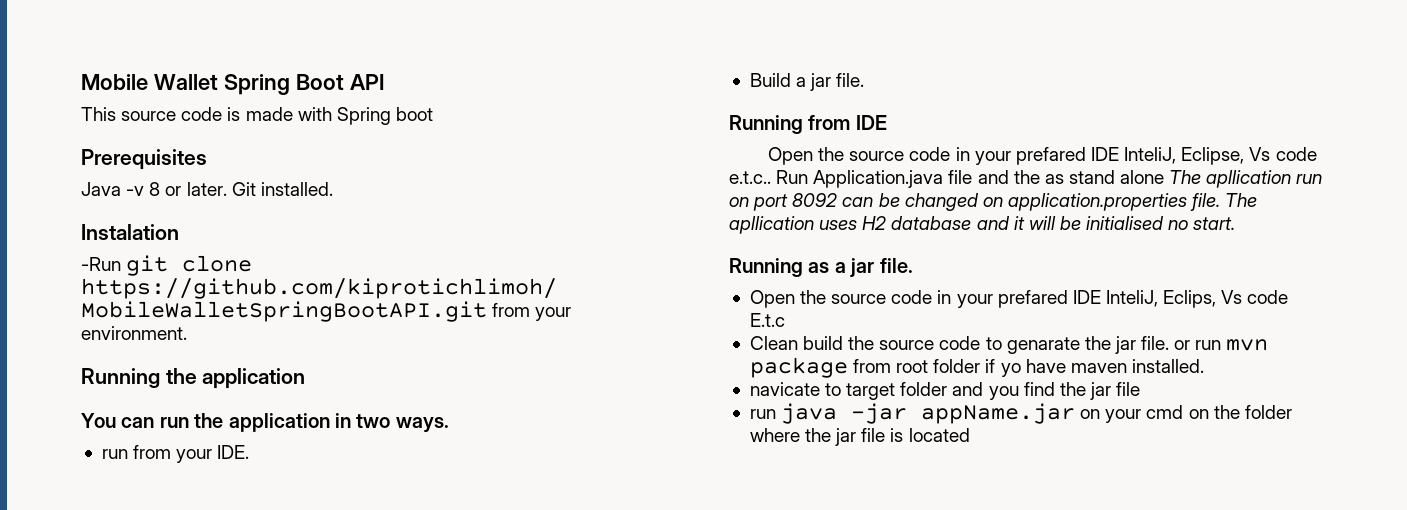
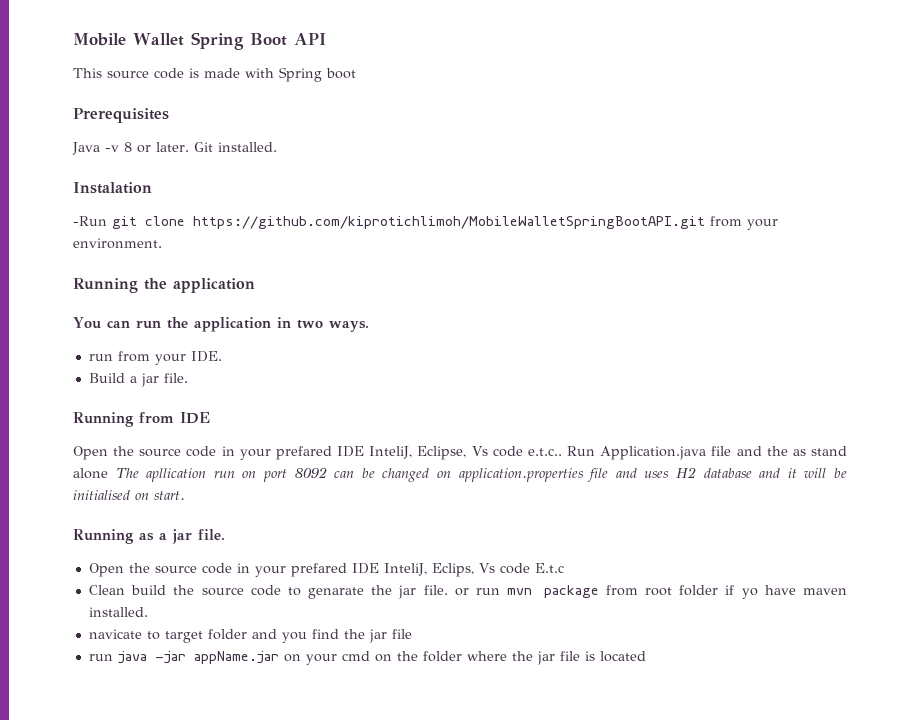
[1190,193,1258,211] [729,216,814,234] file. The apllication -> [587,468,637,482] file and
[1168,220,1189,230] no -> [135,493,149,500] on

